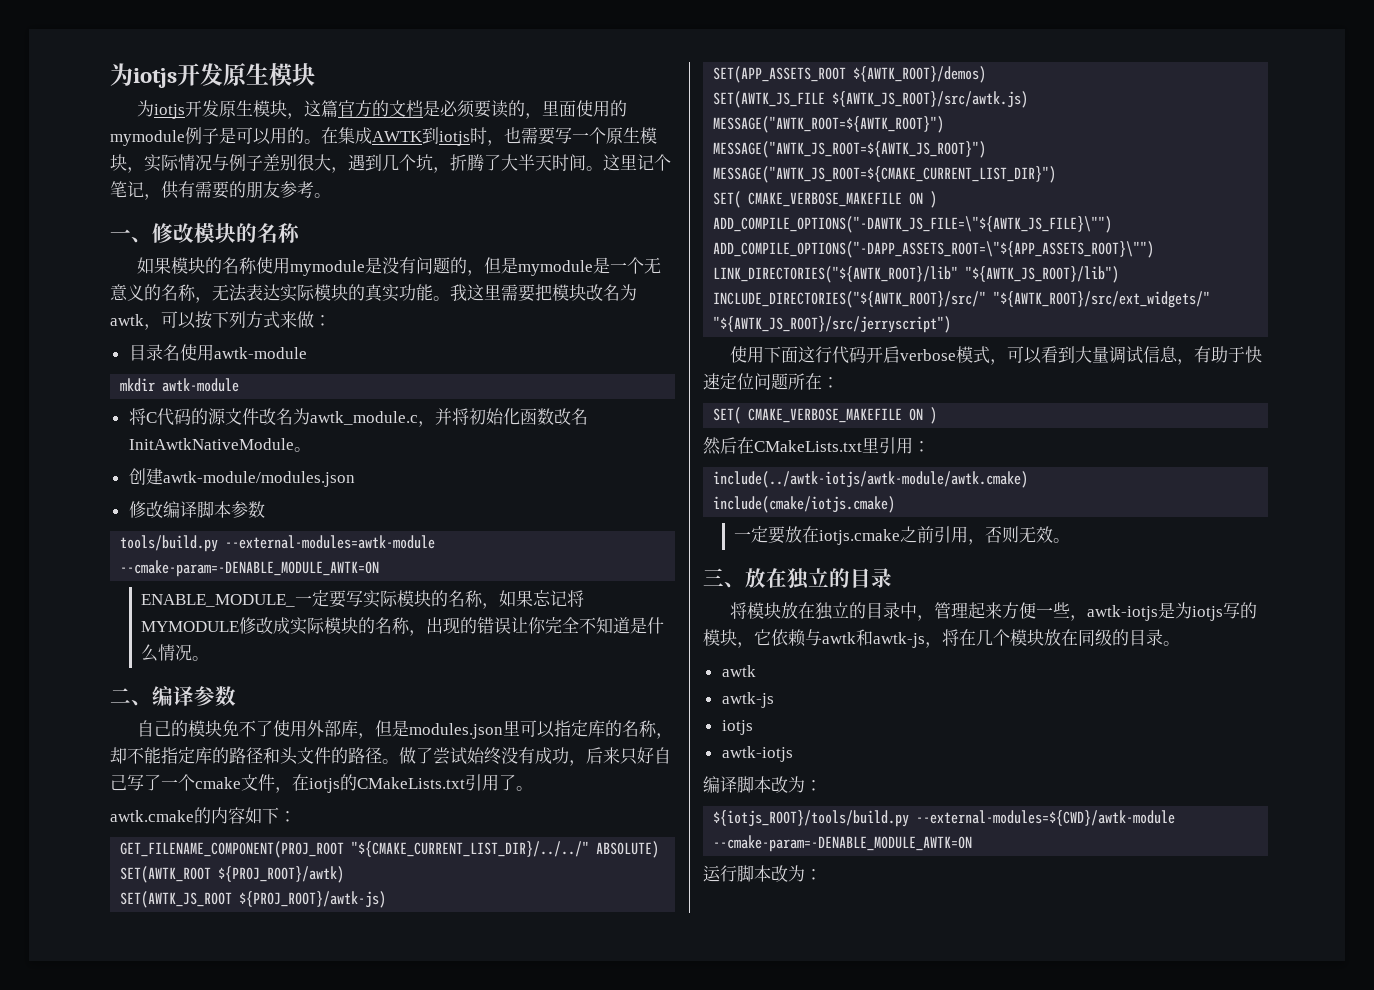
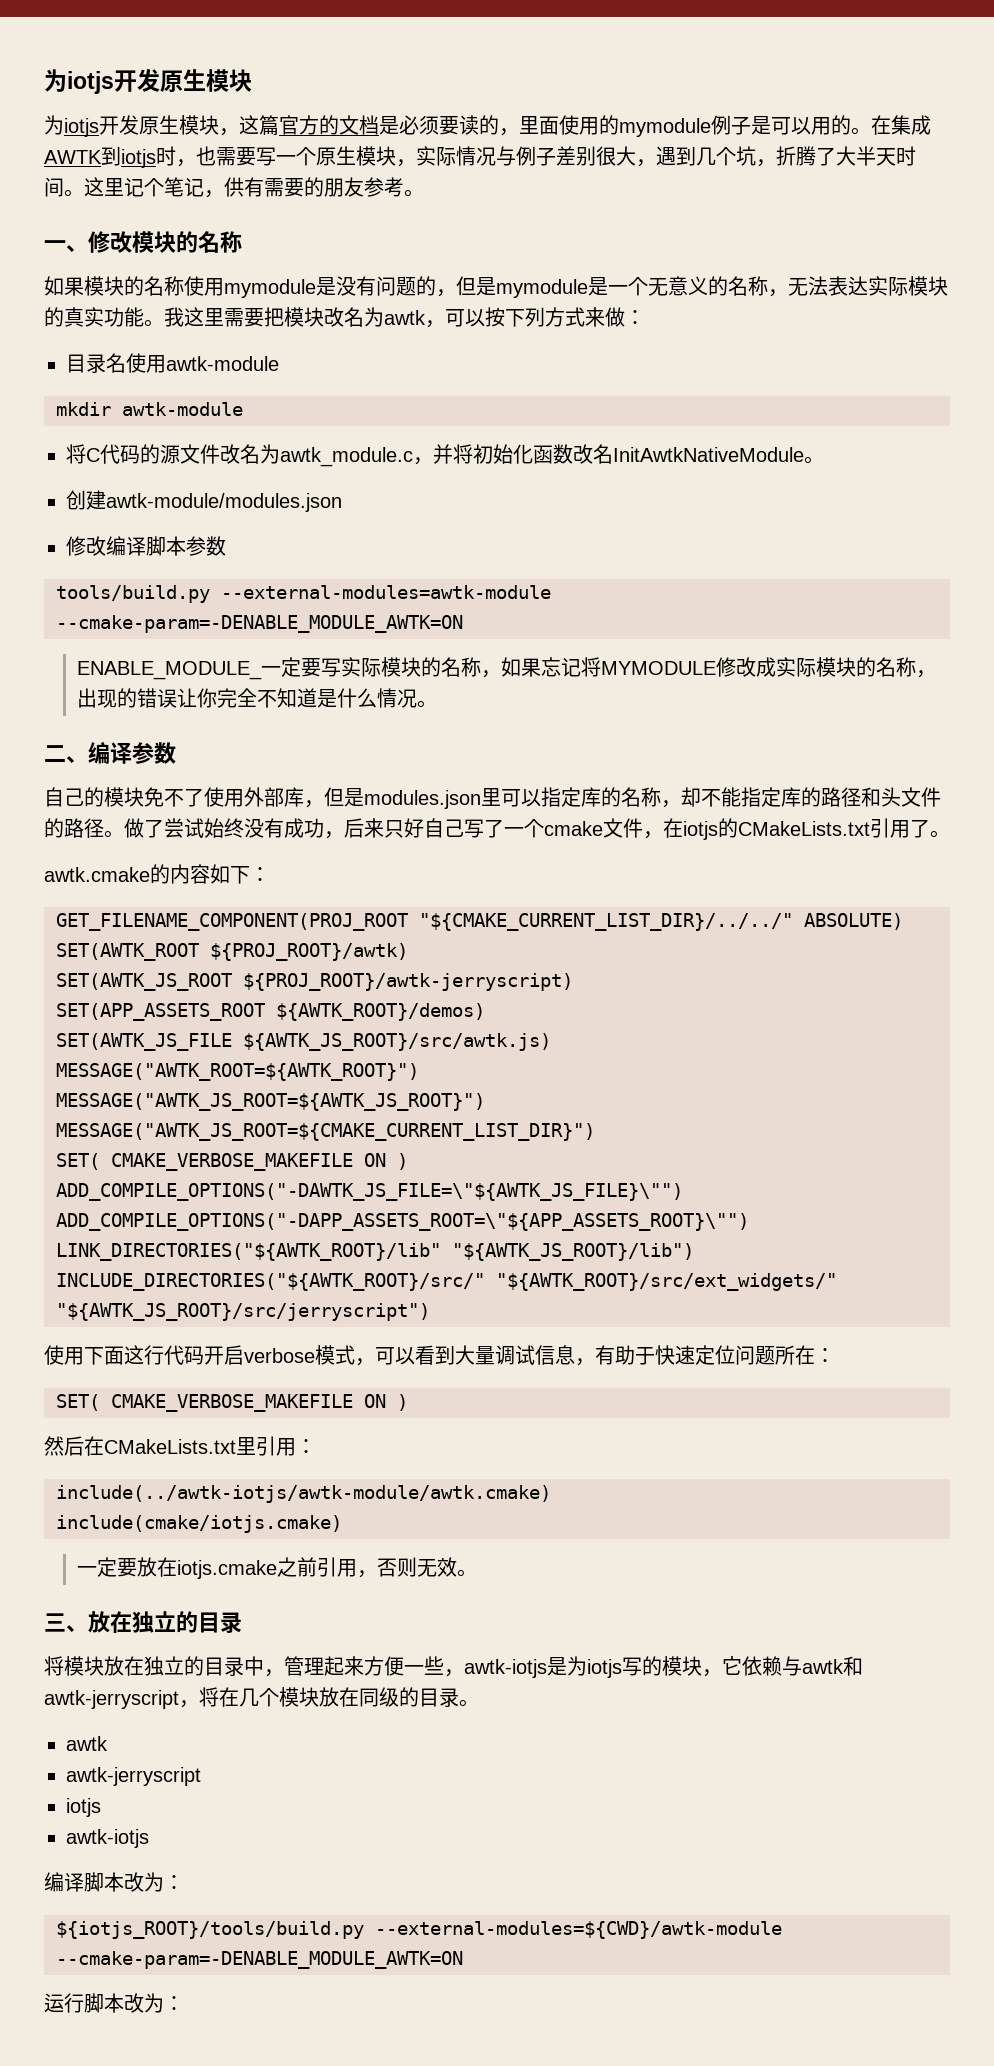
[239,891,387,908] ${PROJ_ROOT}/awtk-js) -> [243,973,573,991] ${PROJ_ROOT}/awtk-jerryscript)
[873,632,925,648] awtk-js -> [44,1690,179,1709] awtk-jerryscript
[721,692,774,708] awtk-js -> [66,1767,201,1786] awtk-jerryscript

